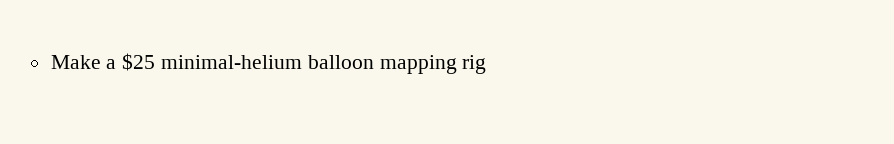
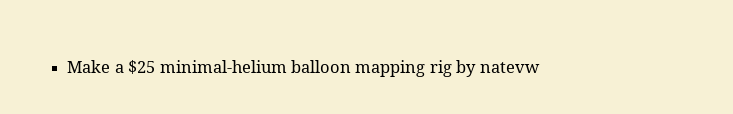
(487, 64) none -> [456,60,540,77] by natevw

